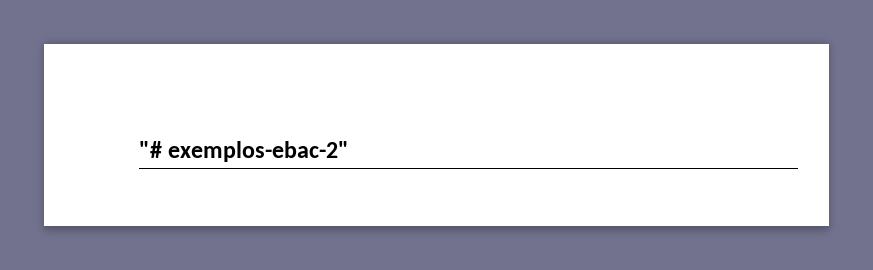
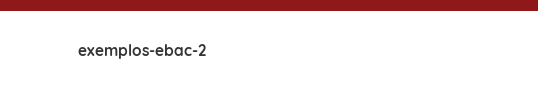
[139,141,350,162] "# exemplos-ebac-2" -> [78,44,206,59] exemplos-ebac-2

